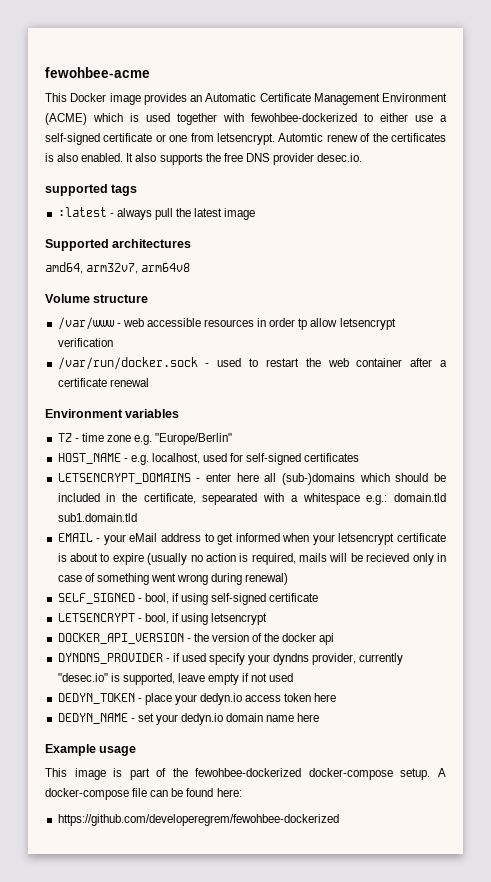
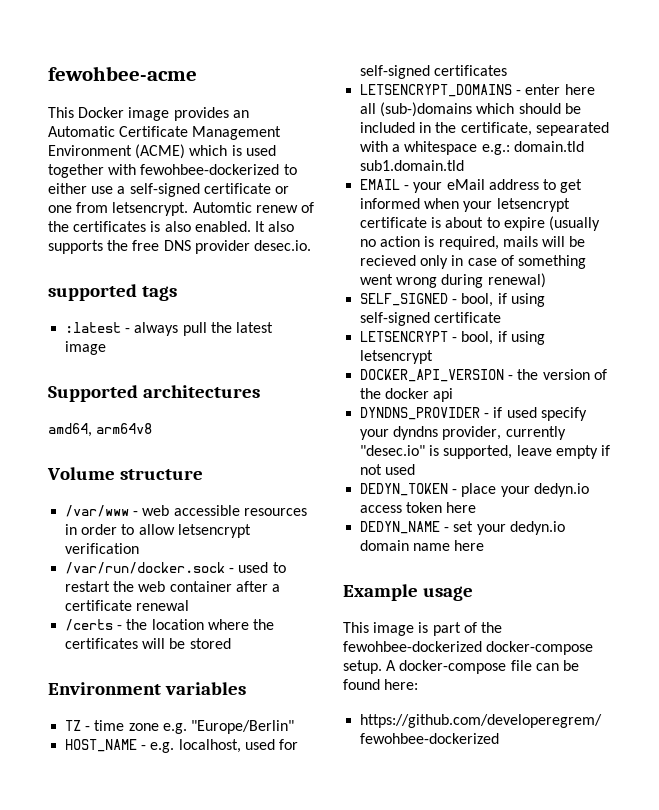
[86,263,139,274] arm32v7, -> (92, 430) none
[298,318,308,330] tp -> [121,524,135,535] to
(149, 382) none -> [65,619,274,631] [65,638,231,649] // /certs - the location where the certificates will be stored

